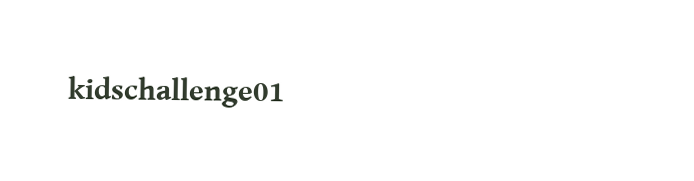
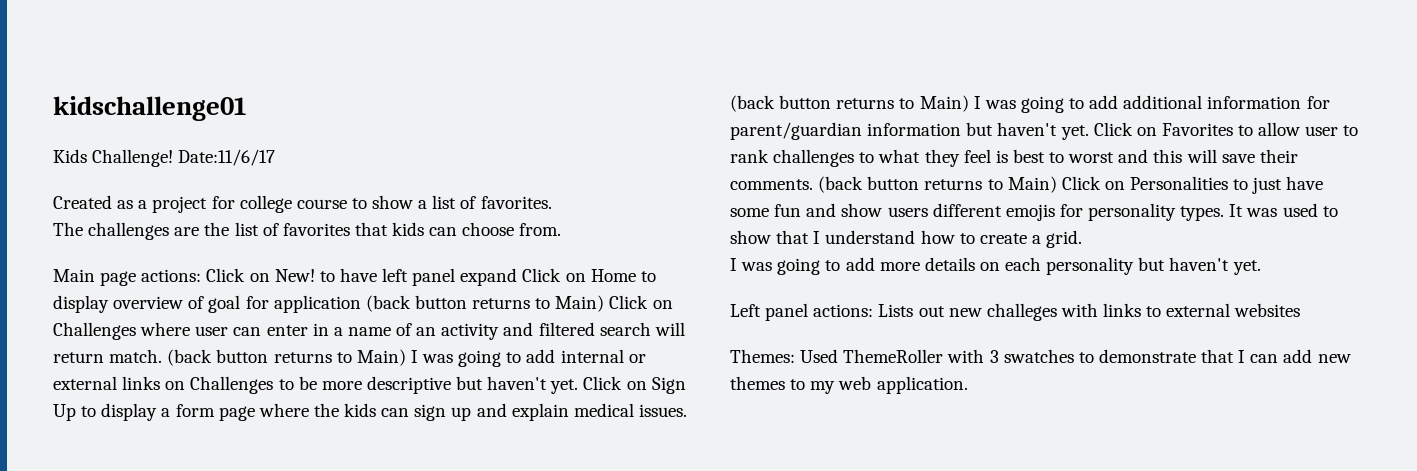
(286, 92) none -> [53,149,276,167] [53,195,552,213] [53,222,562,240] [53,268,656,286] [53,295,673,313] [53,322,685,340] [53,349,646,367] [53,376,686,394] [53,403,687,421] [730,95,1330,113] [730,122,1359,140] [730,149,1298,167] [730,176,1324,194] [730,203,1338,221] [730,230,1083,248] [730,257,1261,275] [730,303,1301,321] [730,349,1351,363] [730,376,968,394] // Kids Challenge! Date:11/6/17 // Created as a project for college course to show a list of favorites. // The challenges are the list of favorites that kids can choose from. // Main page actions: Click on New! to have left panel expand Click on Home to display overview of goal for application (back button returns to Main) Click on Challenges where user can enter in a name of an activity and filtered search will return match. (back button returns to Main) I was going to add internal or external links on Challenges to be more descriptive but haven't yet. Click on Sign Up to display a form page where the kids can sign up and explain medical issues. (back button returns to Main) I was going to add additional information for parent/guardian information but haven't yet. Click on Favorites to allow user to rank challenges to what they feel is best to worst and this will save their comments. (back button returns to Main) Click on Personalities to just have some fun and show users different emojis for personality types. It was used to show that I understand how to create a grid. // I was going to add more details on each personality but haven't yet. // Left panel actions: Lists out new challeges with links to external websites // Themes: Used ThemeRoller with 3 swatches to demonstrate that I can add new themes to my web application.

